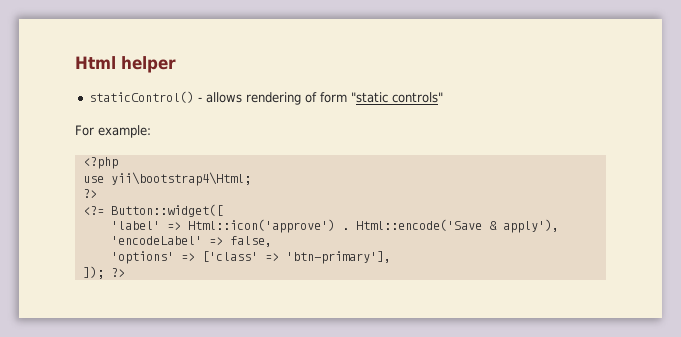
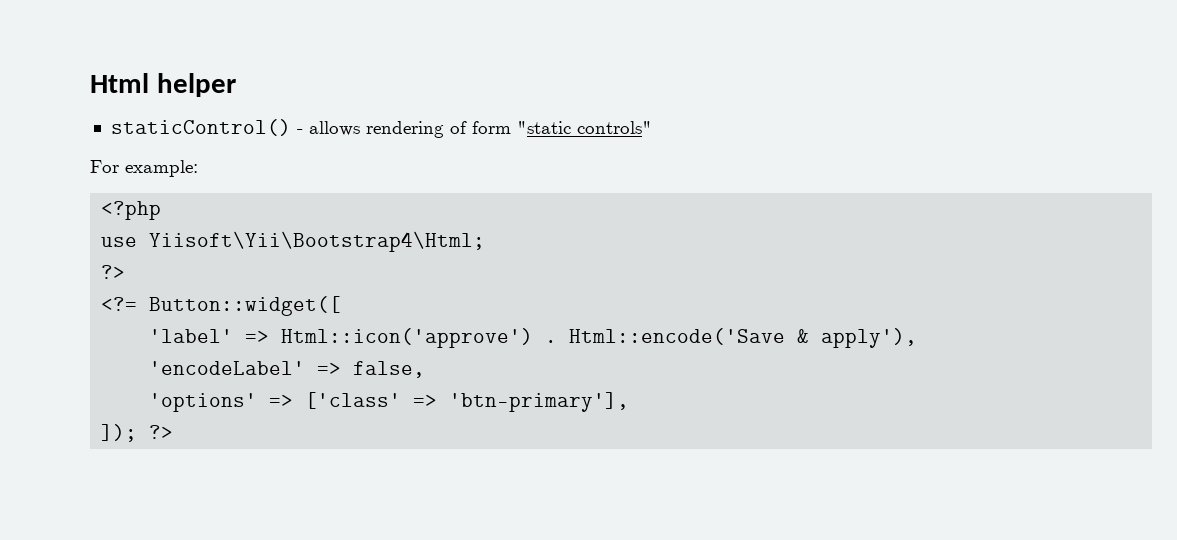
[110,172,251,186] yii\bootstrap4\Html; -> [149,231,486,252] Yiisoft\Yii\Bootstrap4\Html;

